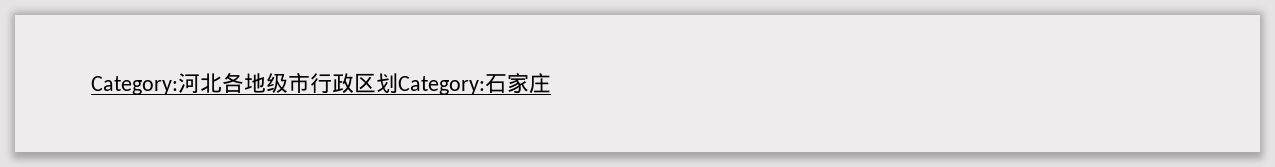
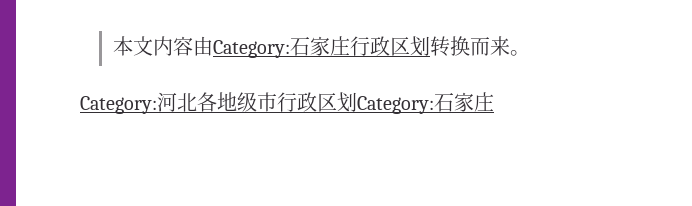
(91, 85) none -> [112,36,530,58] 本文内容由Category:石家庄行政区划转换而来。 //

